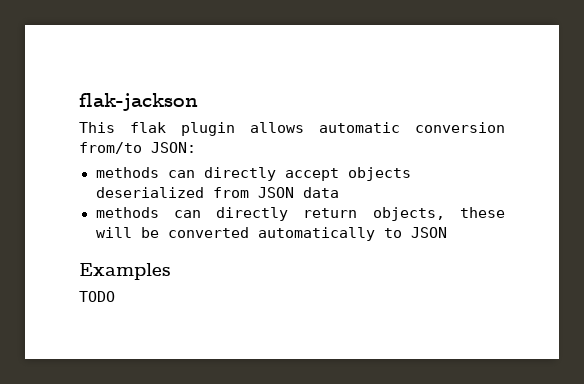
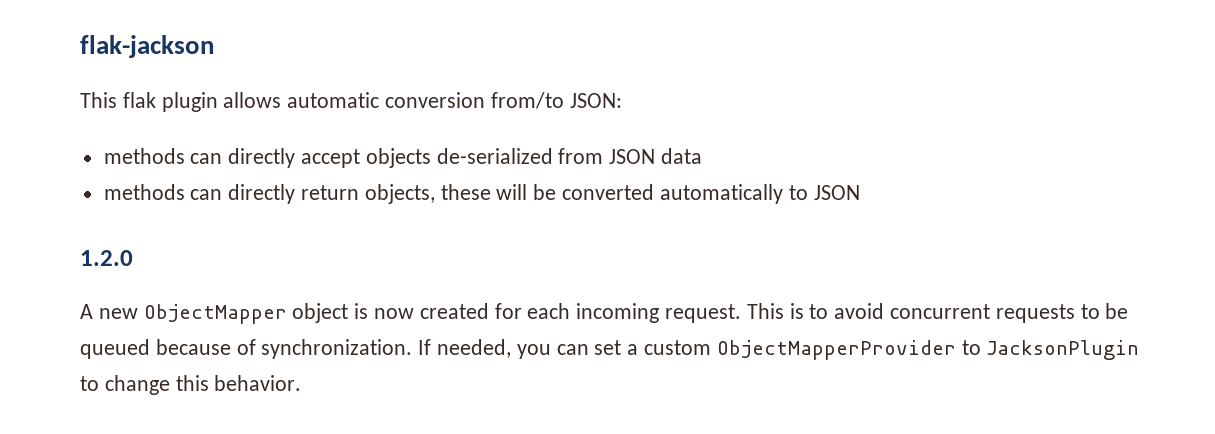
[95,187,204,198] deserialized -> [436,148,553,164] de-serialized
[79,263,171,280] [79,291,115,302] Examples // TODO -> [80,250,133,266] [80,303,1129,324] [80,339,1140,360] [80,375,302,395] 1.2.0 // A new ObjectMapper object is now created for each incoming request. This is to avoid concurrent requests to be queued because of synchronization. If needed, you can set a custom ObjectMapperProvider to JacksonPlugin to change this behavior.

